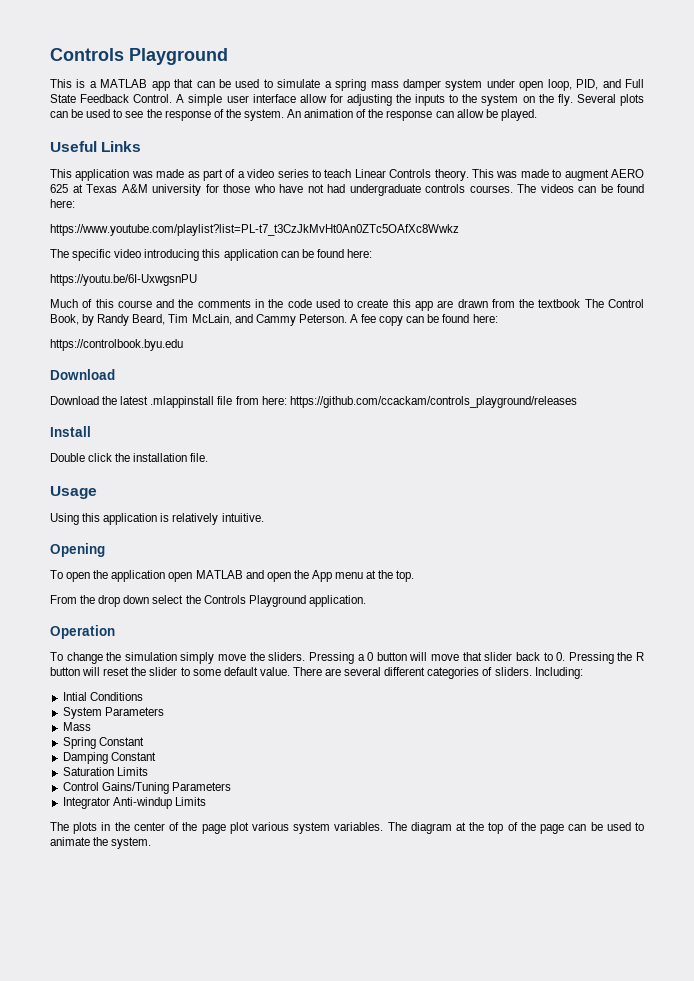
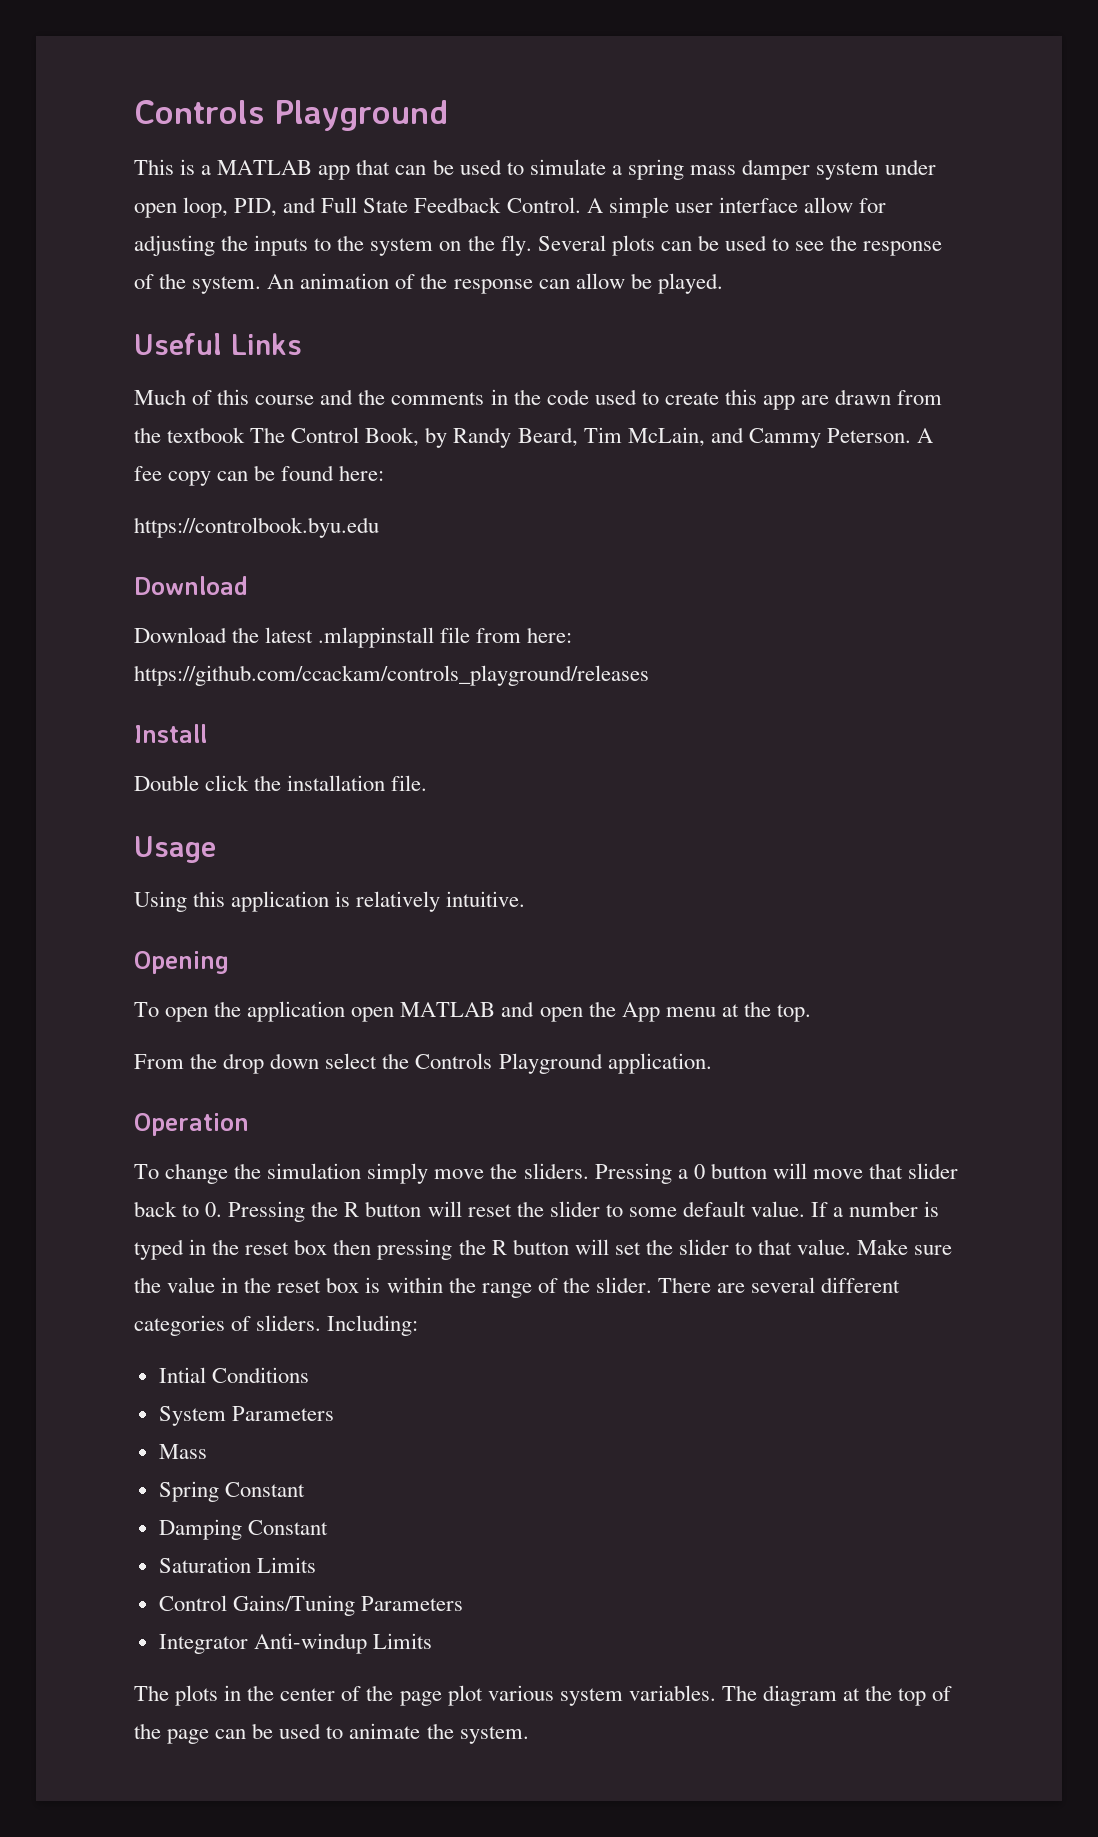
[50,169,644,181] [50,184,644,196] [50,199,75,208] [50,224,459,236] [50,249,372,261] [50,274,197,286] // This application was made as part of a video series to teach Linear Controls theory. This was made to augment AERO 625 at Texas A&M university for those who have not had undergraduate controls courses. The videos can be found here: // https://www.youtube.com/playlist?list=PL-t7_t3CzJkMvHt0An0ZTc5OAfXc8Wwkz // The specific video introducing this application can be found here: // https://youtu.be/6I-UxwgsnPU -> (302, 344) none
(290, 671) none -> [811,1201,940,1217] [134,1239,953,1260] [134,1277,652,1298] If a number is typed in the reset box then pressing the R button will set the slider to that value. Make sure the value in the reset box is within the range of the slider.

